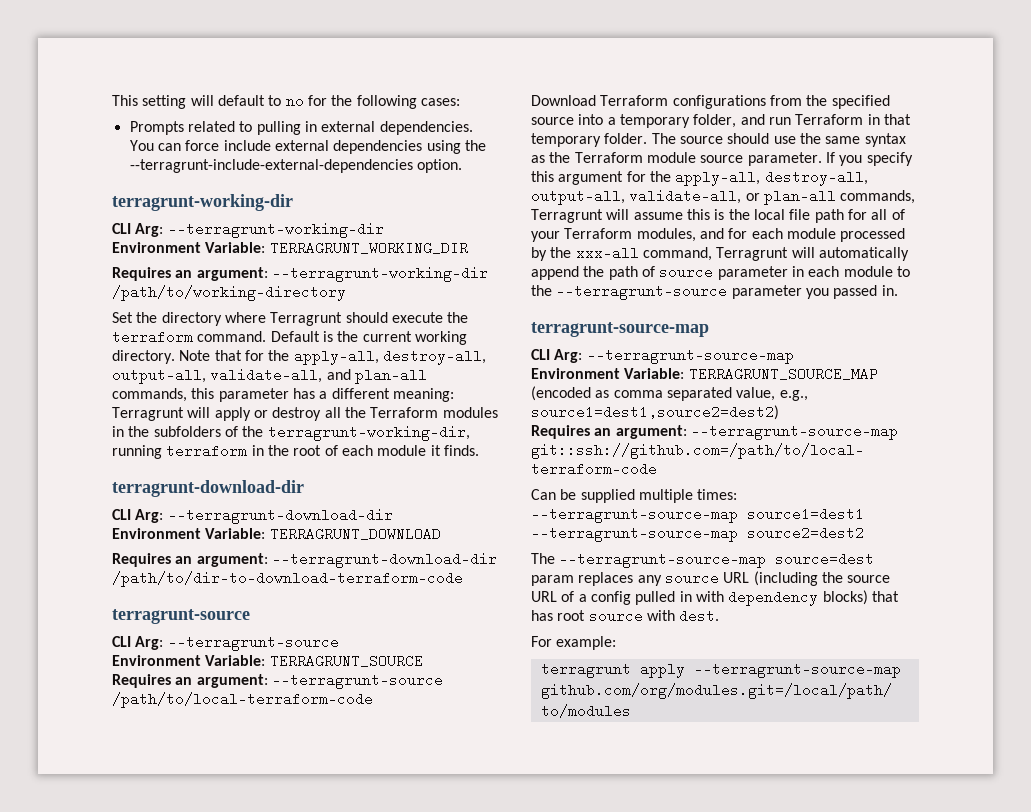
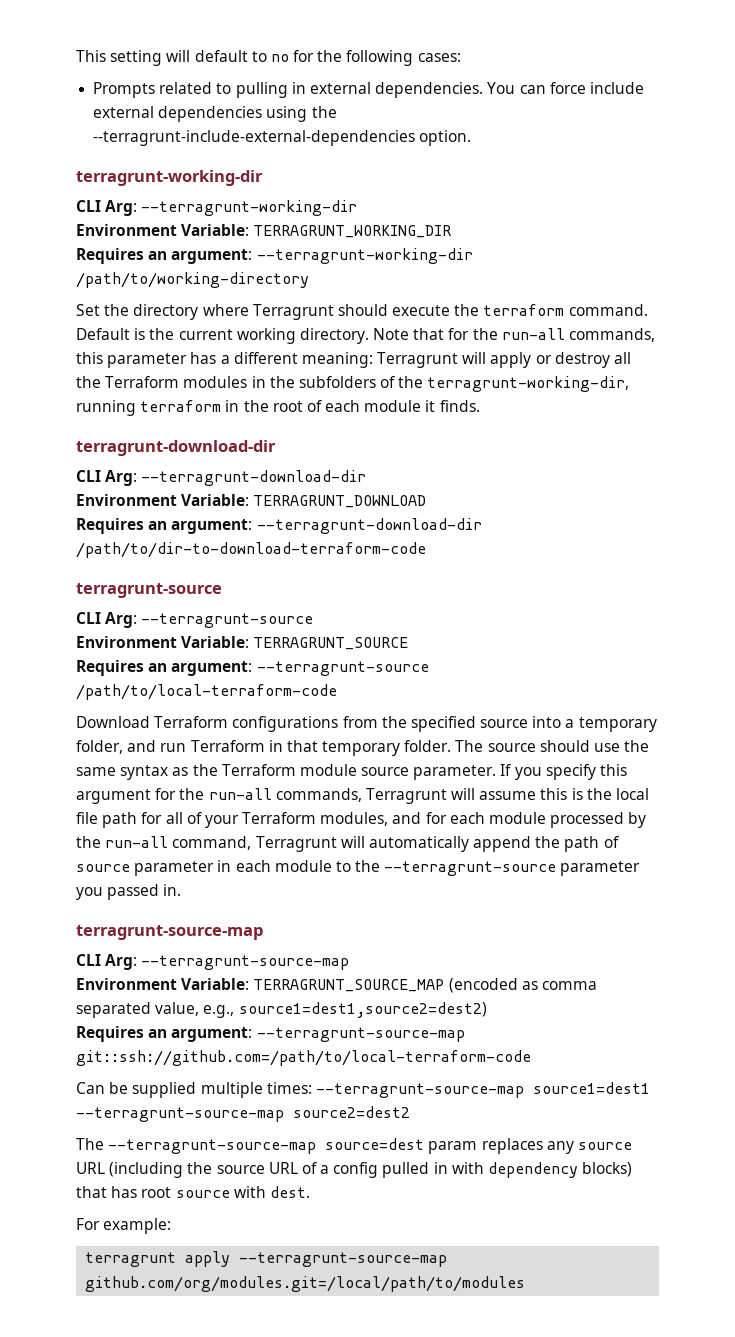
[293,349,486,365] [112,368,427,384] apply-all, destroy-all, output-all, validate-all, and plan-all -> [501,328,565,340] run-all
[675,170,868,186] [531,189,836,205] apply-all, destroy-all, output-all, validate-all, or plan-all -> [208,788,272,800] run-all
[575,246,639,260] xxx-all -> [105,836,169,848] run-all

